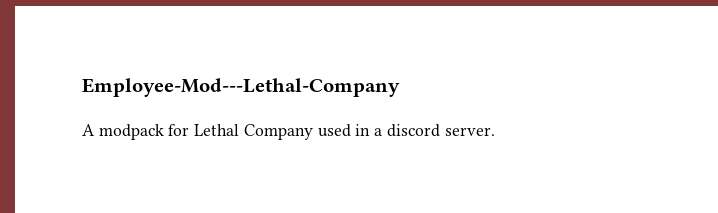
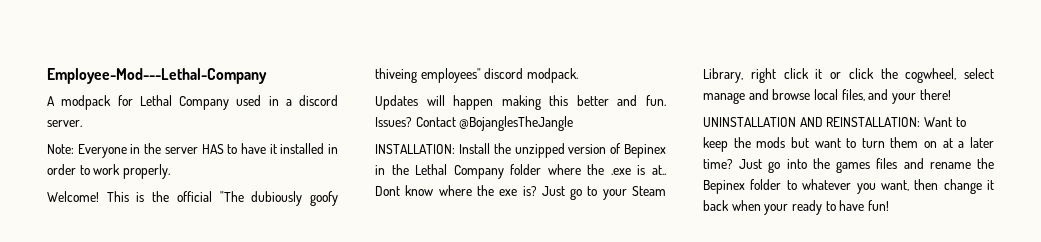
(495, 131) none -> [47,143,338,158] [47,164,170,179] [47,191,339,206] [375,68,578,83] [375,95,666,110] [375,116,574,131] [375,143,666,158] [375,164,666,179] [375,185,666,200] [703,68,994,83] [703,89,951,104] [703,117,966,127] [703,137,994,152] [703,158,994,173] [703,179,994,194] [703,200,889,215] // Note: Everyone in the server HAS to have it installed in order to work properly. // Welcome! This is the official "The dubiously goofy thiveing employees" discord modpack. // Updates will happen making this better and fun. Issues? Contact @BojanglesTheJangle // INSTALLATION: Install the unzipped version of Bepinex in the Lethal Company folder where the .exe is at.. Dont know where the exe is? Just go to your Steam Library, right click it or click the cogwheel, select manage and browse local files, and your there! // UNINSTALLATION AND REINSTALLATION: Want to keep the mods but want to turn them on at a later time? Just go into the games files and rename the Bepinex folder to whatever you want, then change it back when your ready to have fun!

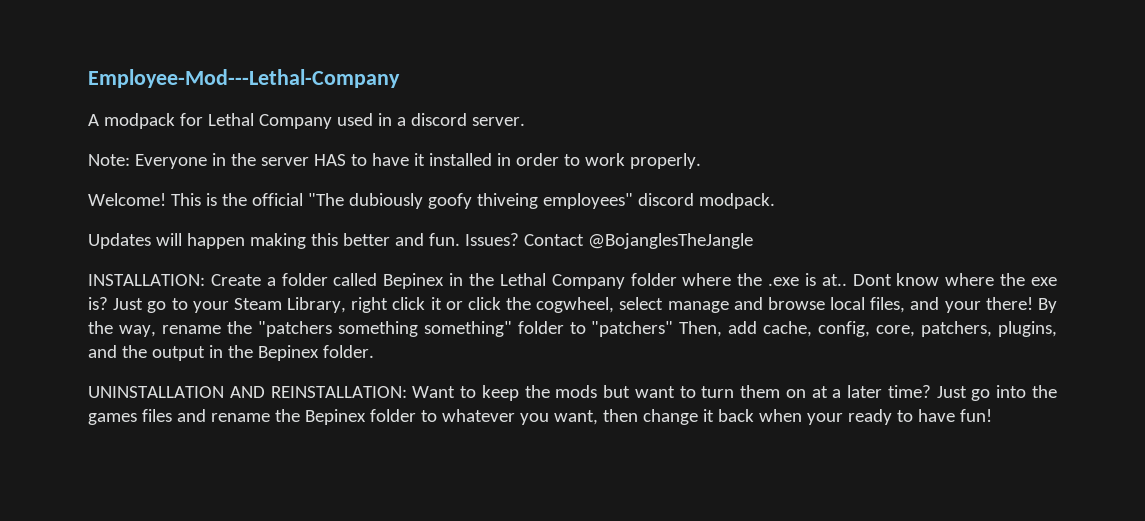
[458,143,622,158] Install the unzipped version of -> [210,273,378,286] Create a folder called
(951, 94) none -> [1037,298,1057,313] [88,321,1057,337] [88,345,374,361] By the way, rename the "patchers something something" folder to "patchers" Then, add cache, config, core, patchers, plugins, and the output in the Bepinex folder.

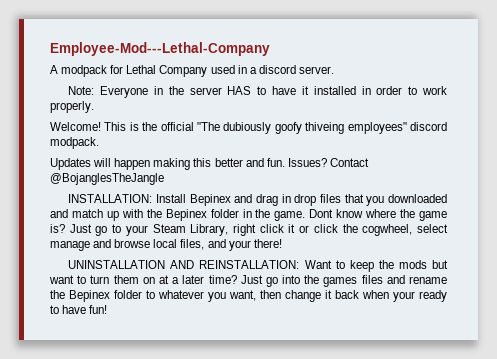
[210,273,847,289] Create a folder called Bepinex in the Lethal Company folder where the .exe is at.. -> [155,194,447,206] [50,209,306,221] Install Bepinex and drag in drop files that you downloaded and match up with the Bepinex folder in the game.
[1031,277,1058,286] exe -> [419,211,448,221] game
[1037,298,1057,313] [88,321,1057,337] [88,345,374,361] By the way, rename the "patchers something something" folder to "patchers" Then, add cache, config, core, patchers, plugins, and the output in the Bepinex folder. -> (282, 243) none

